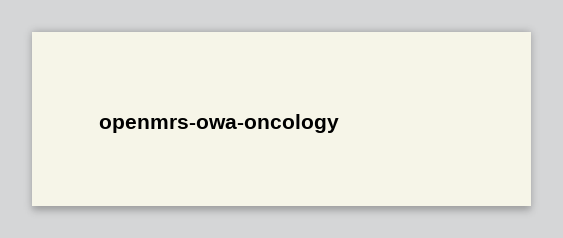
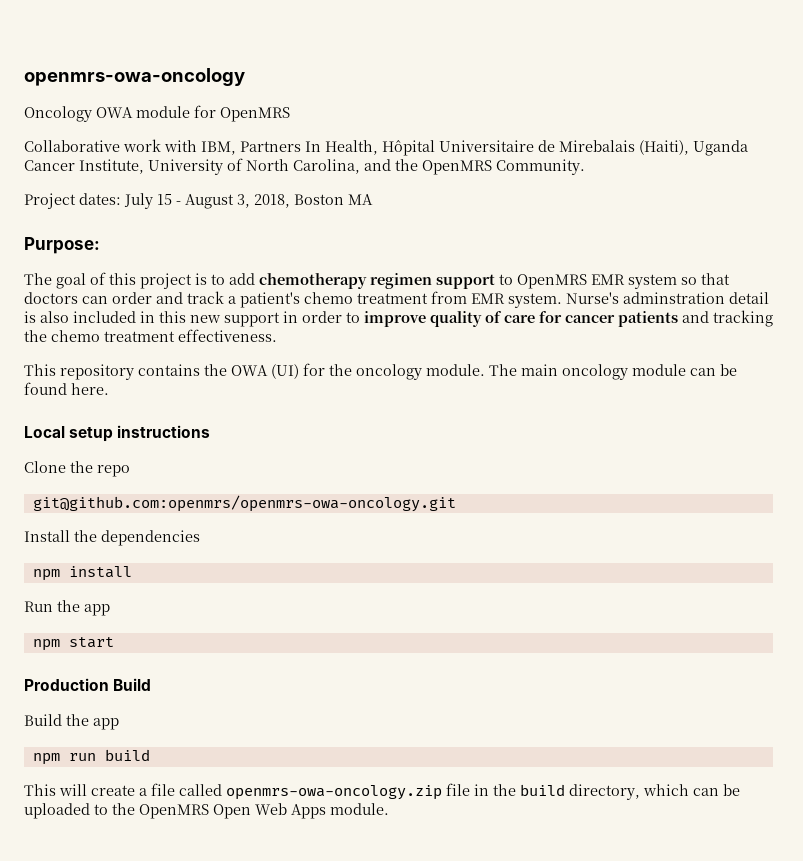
(339, 123) none -> [24,105,290,122] [24,139,748,156] [24,158,585,175] [24,193,373,209] [24,237,100,254] [24,272,730,289] [24,291,769,308] [24,310,773,327] [24,329,277,342] [24,363,737,380] [24,382,109,395] [24,425,211,442] [24,461,130,477] [32,495,456,512] [24,530,200,546] [32,566,132,581] [24,600,110,616] [32,637,114,651] [24,678,152,691] [24,714,119,730] [32,749,150,765] [24,783,740,800] [24,803,389,819] // Oncology OWA module for OpenMRS // Collaborative work with IBM, Partners In Health, Hôpital Universitaire de Mirebalais (Haiti), Uganda Cancer Institute, University of North Carolina, and the OpenMRS Community. // Project dates: July 15 - August 3, 2018, Boston MA // Purpose: // The goal of this project is to add chemotherapy regimen support to OpenMRS EMR system so that doctors can order and track a patient's chemo treatment from EMR system. Nurse's adminstration detail is also included in this new support in order to improve quality of care for cancer patients and tracking the chemo treatment effectiveness. // This repository contains the OWA (UI) for the oncology module. The main oncology module can be found here. // Local setup instructions // Clone the repo // git@github.com:openmrs/openmrs-owa-oncology.git // Install the dependencies // npm install // Run the app // npm start // Production Build // Build the app // npm run build // This will create a file called openmrs-owa-oncology.zip file in the build directory, which can be uploaded to the OpenMRS Open Web Apps module.

